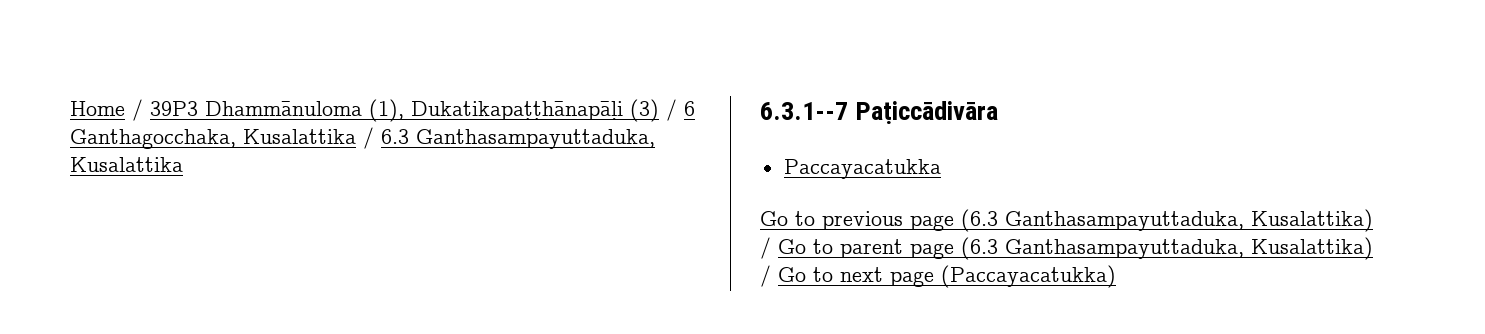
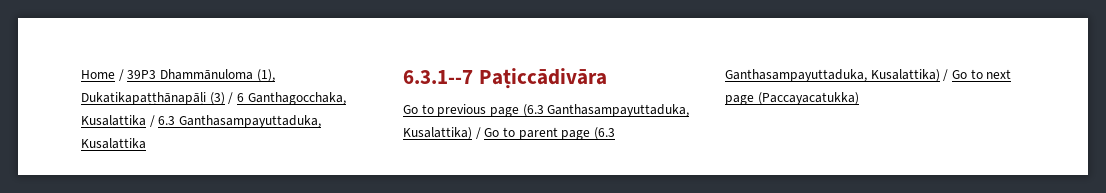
[783,159,941,179] // Paccayacatukka -> (607, 78) none

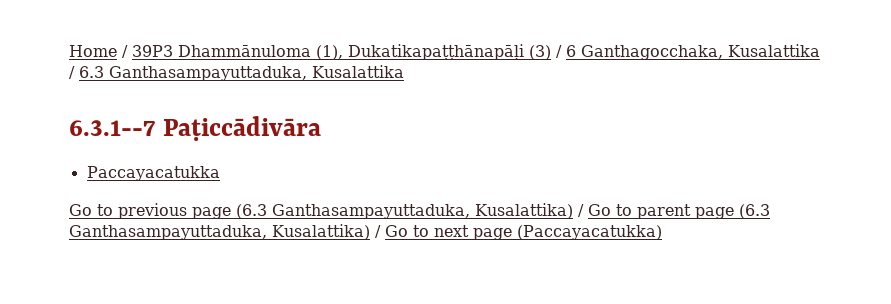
(607, 78) none -> [86,166,220,181] // Paccayacatukka

